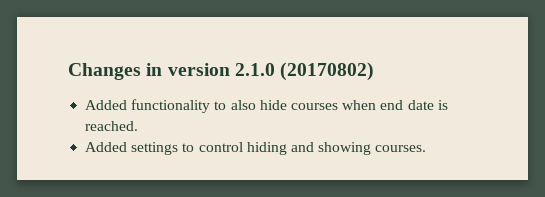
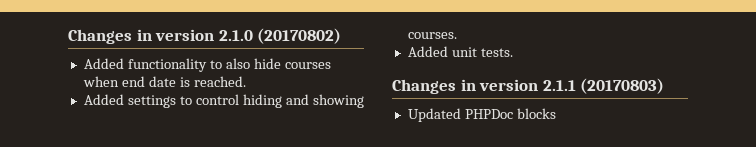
(427, 148) none -> [407,46,513,57] [392,78,665,94] [407,108,556,122] // Added unit tests. // Changes in version 2.1.1 (20170803) // Updated PHPDoc blocks

